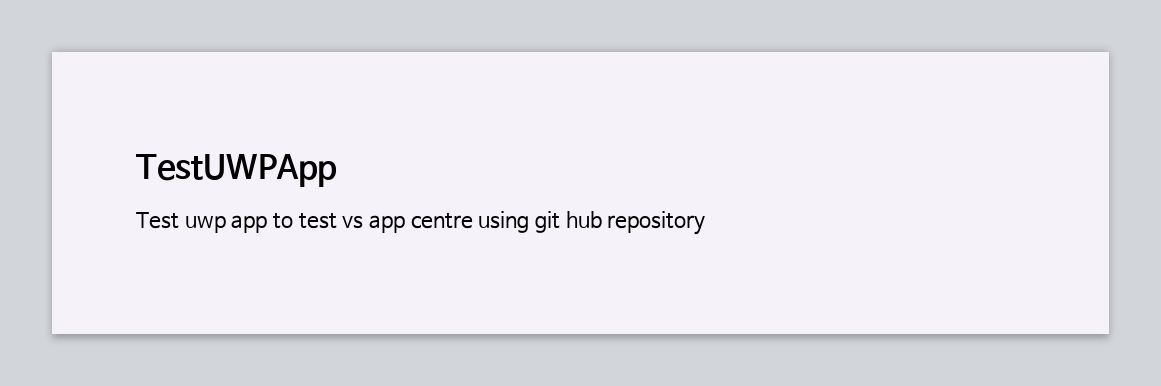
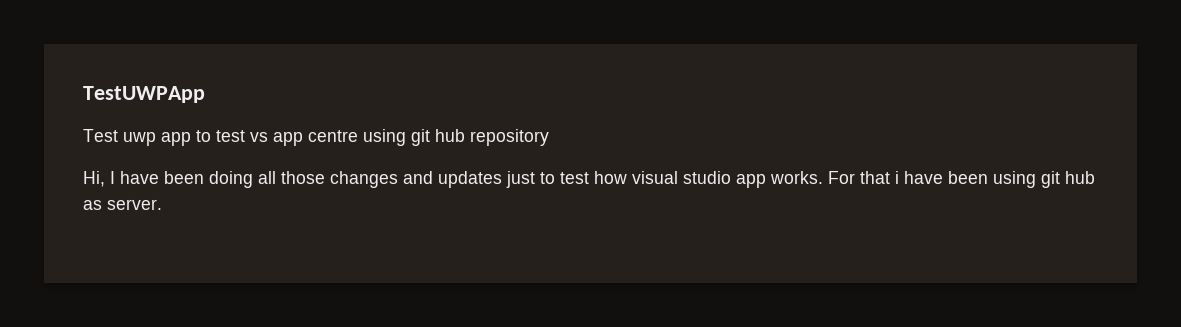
(706, 223) none -> [83,171,1095,188] [83,199,162,210] // Hi, I have been doing all those changes and updates just to test how visual studio app works. For that i have been using git hub as server.

